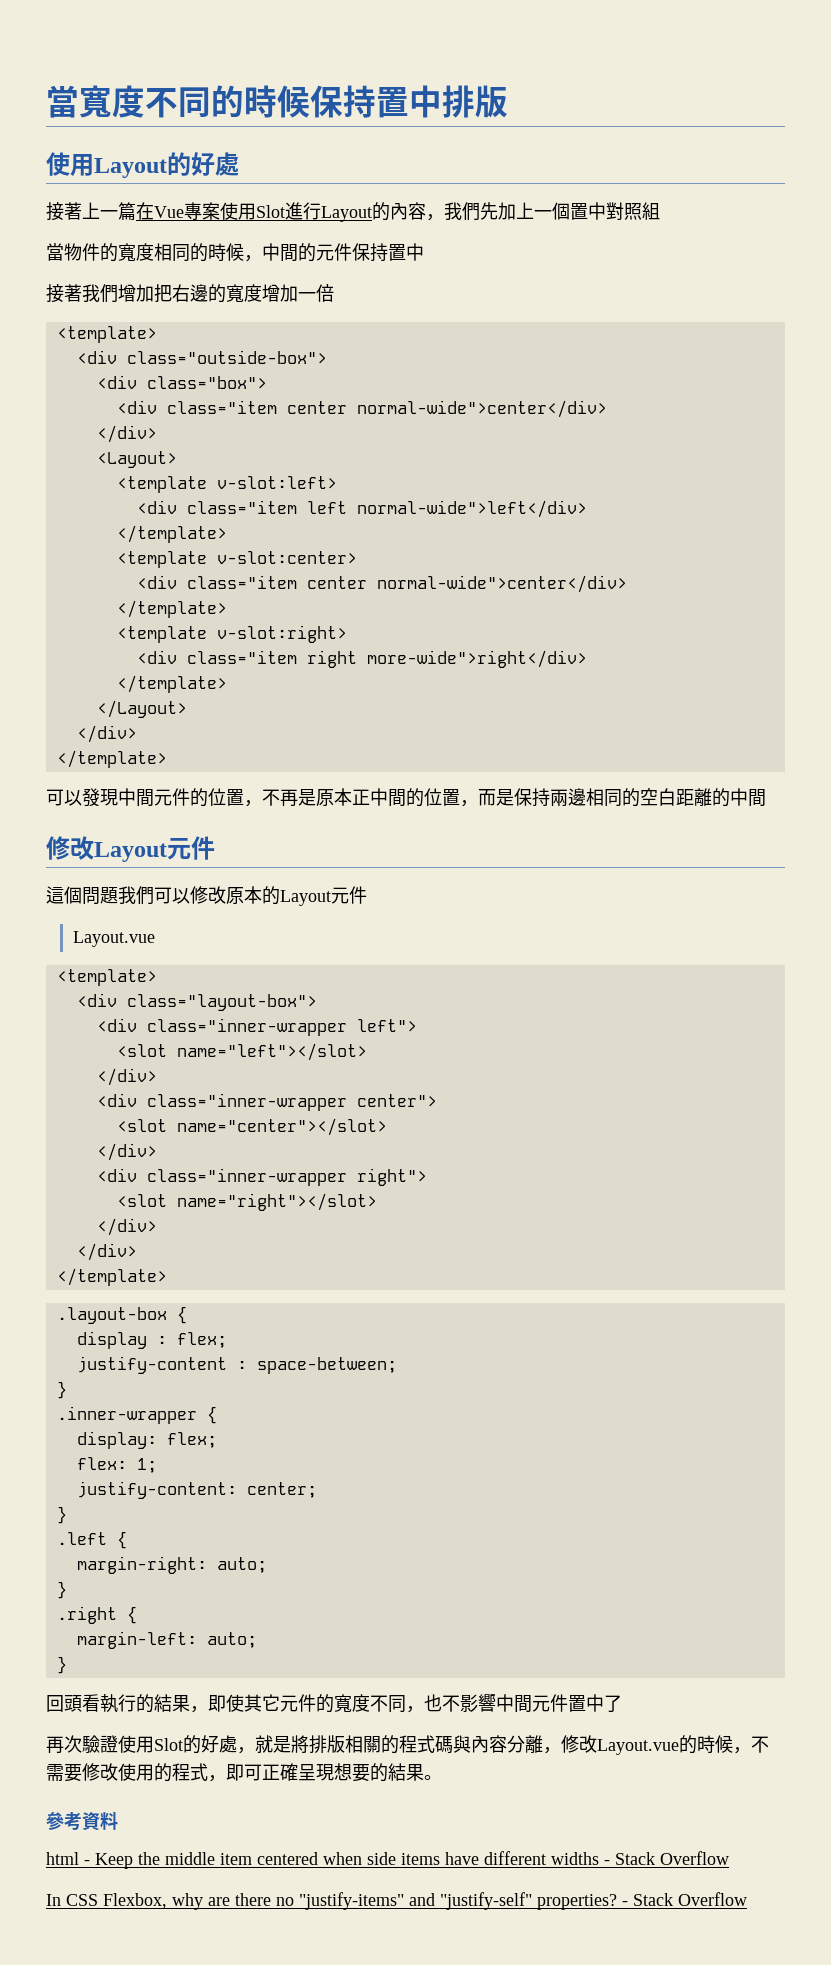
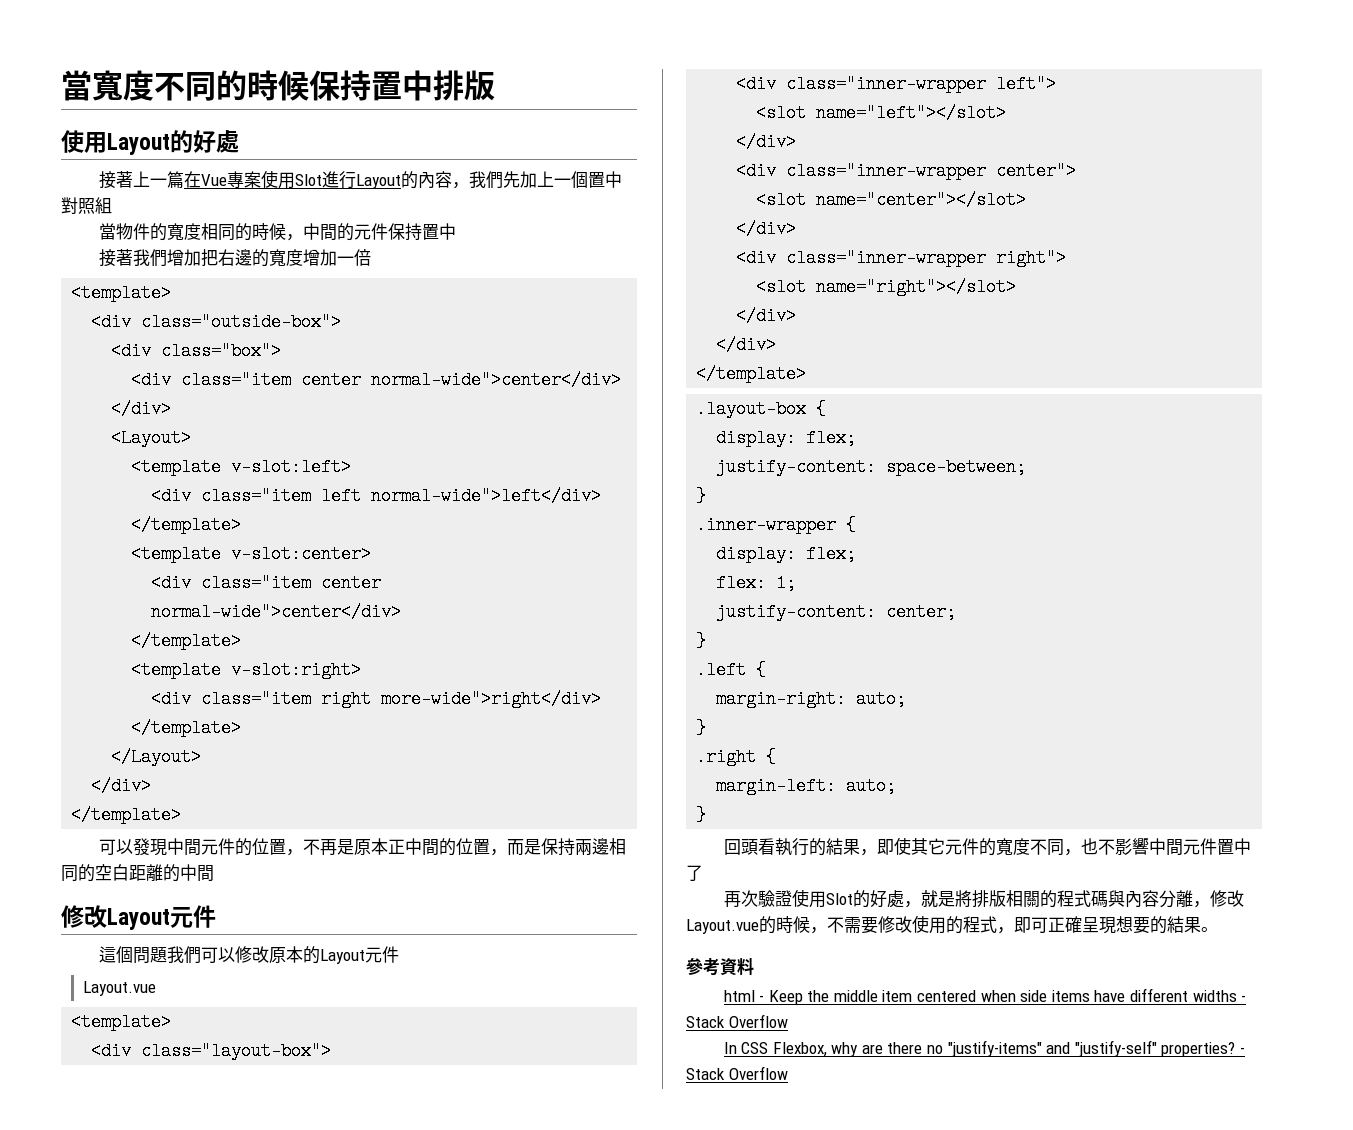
[76,1331,227,1349] [76,1356,247,1374] display : flex; // justify-content : -> [716,429,857,447] [716,458,877,476] display: flex; // justify-content:

